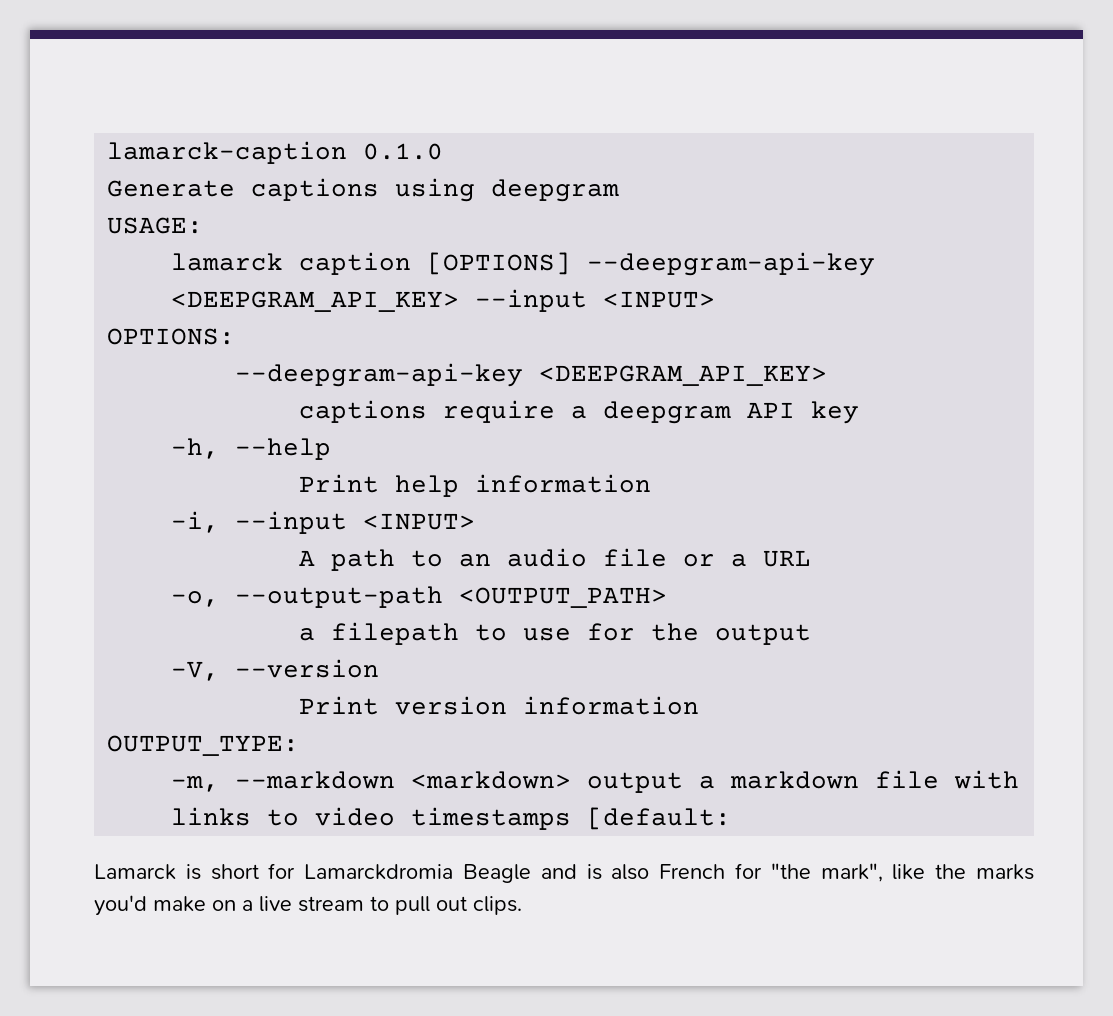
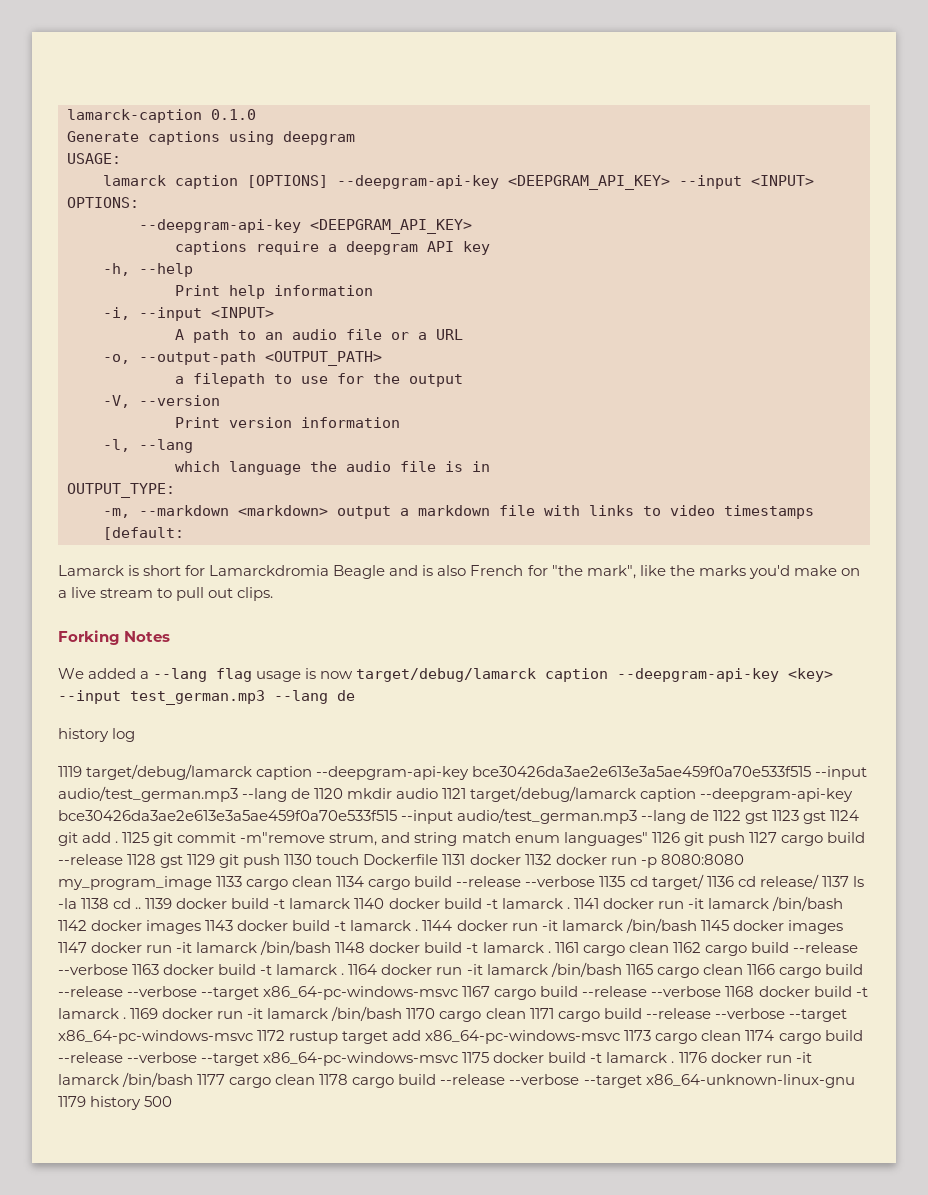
(700, 705) none -> [103,439,193,453] [175,461,490,475] // -l, --lang // which language the audio file is in
(522, 905) none -> [58,630,171,645] [58,668,834,682] [58,690,355,705] [58,728,136,742] [58,764,868,780] [58,786,854,802] [58,808,860,824] [58,832,865,846] [58,854,744,868] [58,874,864,890] [58,896,843,911] [58,918,843,934] [58,940,858,956] [58,962,863,978] [58,986,868,1000] [58,1006,847,1022] [58,1030,863,1044] [58,1052,812,1066] [58,1072,855,1088] [58,1096,173,1110] // Forking Notes // We added a --lang flag usage is now target/debug/lamarck caption --deepgram-api-key <key> --input test_german.mp3 --lang de // history log // 1119 target/debug/lamarck caption --deepgram-api-key bce30426da3ae2e613e3a5ae459f0a70e533f515 --input audio/test_german.mp3 --lang de 1120 mkdir audio 1121 target/debug/lamarck caption --deepgram-api-key bce30426da3ae2e613e3a5ae459f0a70e533f515 --input audio/test_german.mp3 --lang de 1122 gst 1123 gst 1124 git add . 1125 git commit -m"remove strum, and string match enum languages" 1126 git push 1127 cargo build --release 1128 gst 1129 git push 1130 touch Dockerfile 1131 docker 1132 docker run -p 8080:8080 my_program_image 1133 cargo clean 1134 cargo build --release --verbose 1135 cd target/ 1136 cd release/ 1137 ls -la 1138 cd .. 1139 docker build -t lamarck 1140 docker build -t lamarck . 1141 docker run -it lamarck /bin/bash 1142 docker images 1143 docker build -t lamarck . 1144 docker run -it lamarck /bin/bash 1145 docker images 1147 docker run -it lamarck /bin/bash 1148 docker build -t lamarck . 1161 cargo clean 1162 cargo build --release --verbose 1163 docker build -t lamarck . 1164 docker run -it lamarck /bin/bash 1165 cargo clean 1166 cargo build --release --verbose --target x86_64-pc-windows-msvc 1167 cargo build --release --verbose 1168 docker build -t lamarck . 1169 docker run -it lamarck /bin/bash 1170 cargo clean 1171 cargo build --release --verbose --target x86_64-pc-windows-msvc 1172 rustup target add x86_64-pc-windows-msvc 1173 cargo clean 1174 cargo build --release --verbose --target x86_64-pc-windows-msvc 1175 docker build -t lamarck . 1176 docker run -it lamarck /bin/bash 1177 cargo clean 1178 cargo build --release --verbose --target x86_64-unknown-linux-gnu 1179 history 500

